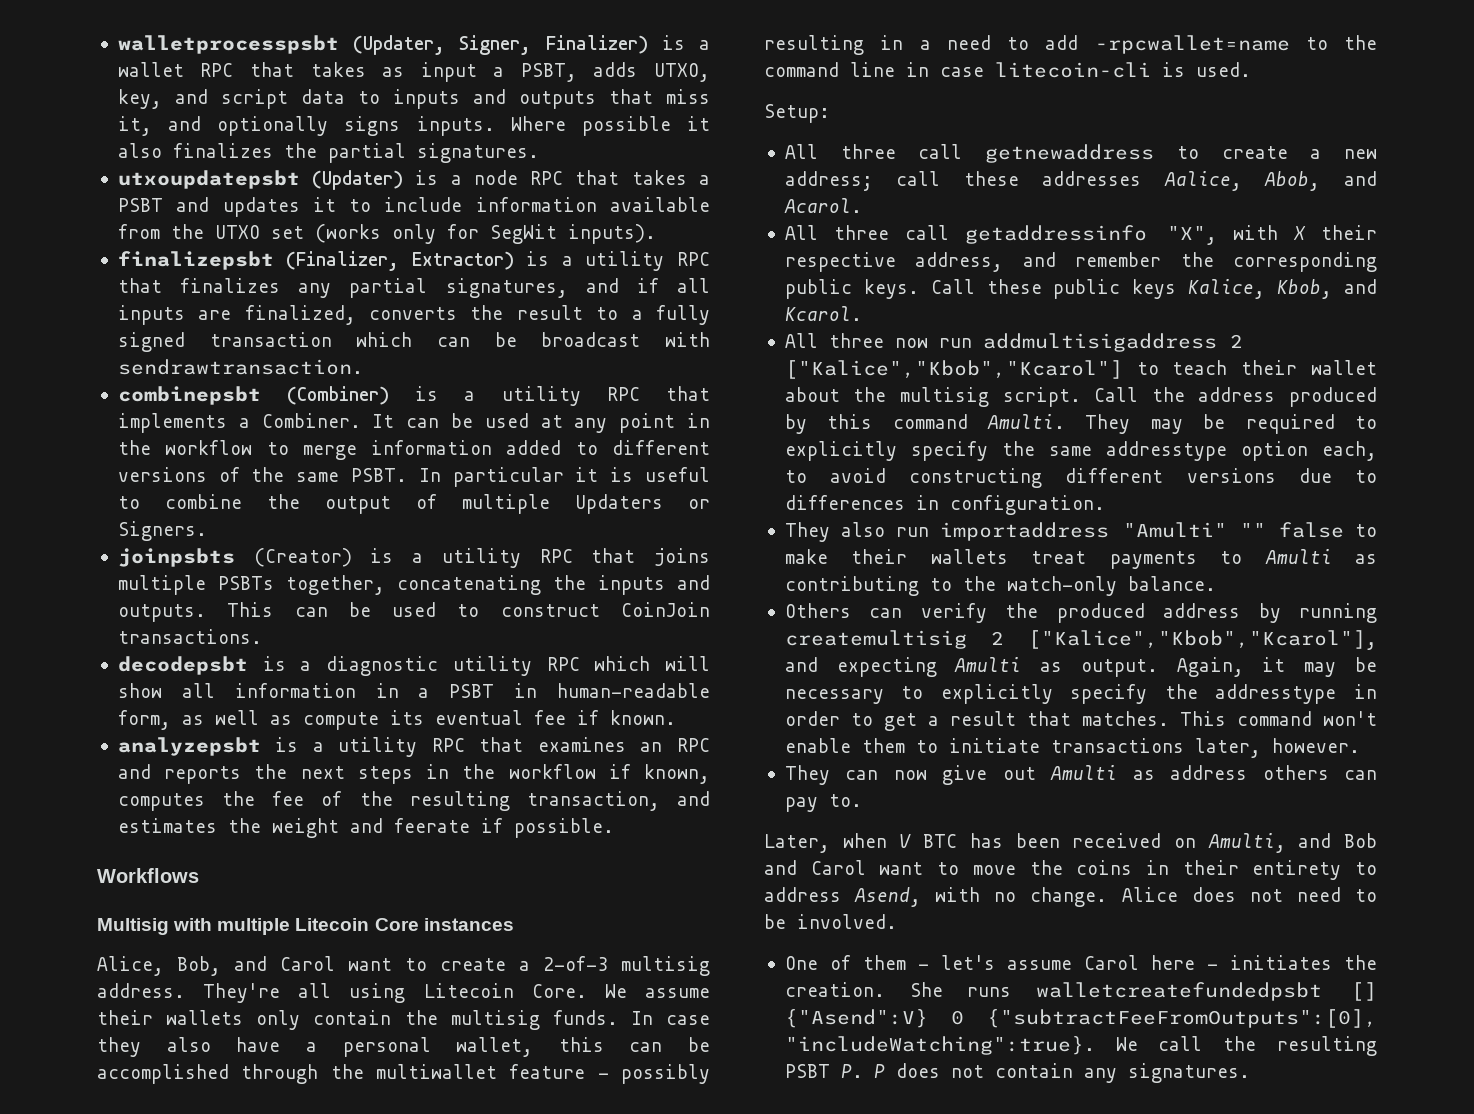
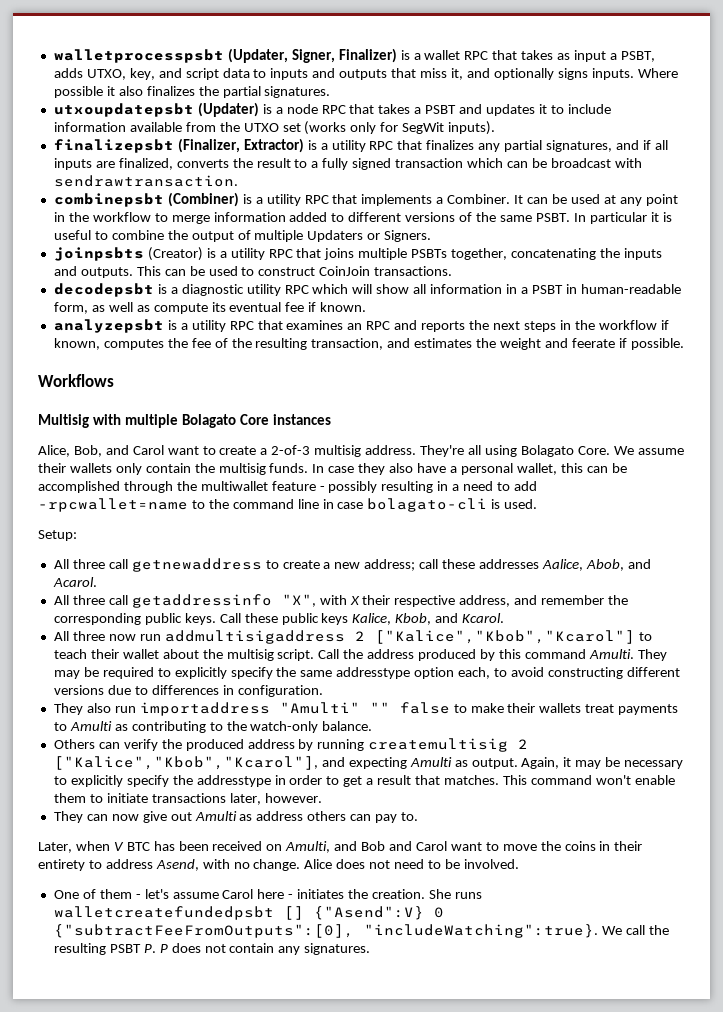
[295,918,370,931] Litecoin -> [181,414,236,428] Bolagato
[423,983,514,998] Litecoin -> [520,445,574,457] Bolagato
[995,62,1151,78] litecoin-cli -> [367,498,488,512] bolagato-cli

